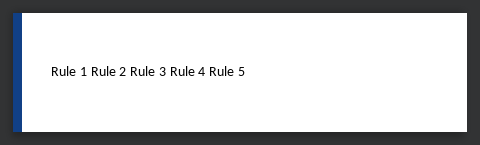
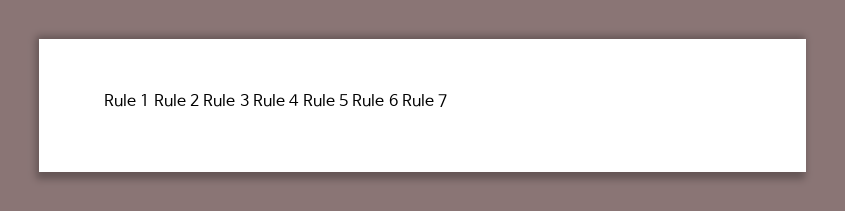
(246, 71) none -> [352,94,448,107] Rule 6 Rule 7

